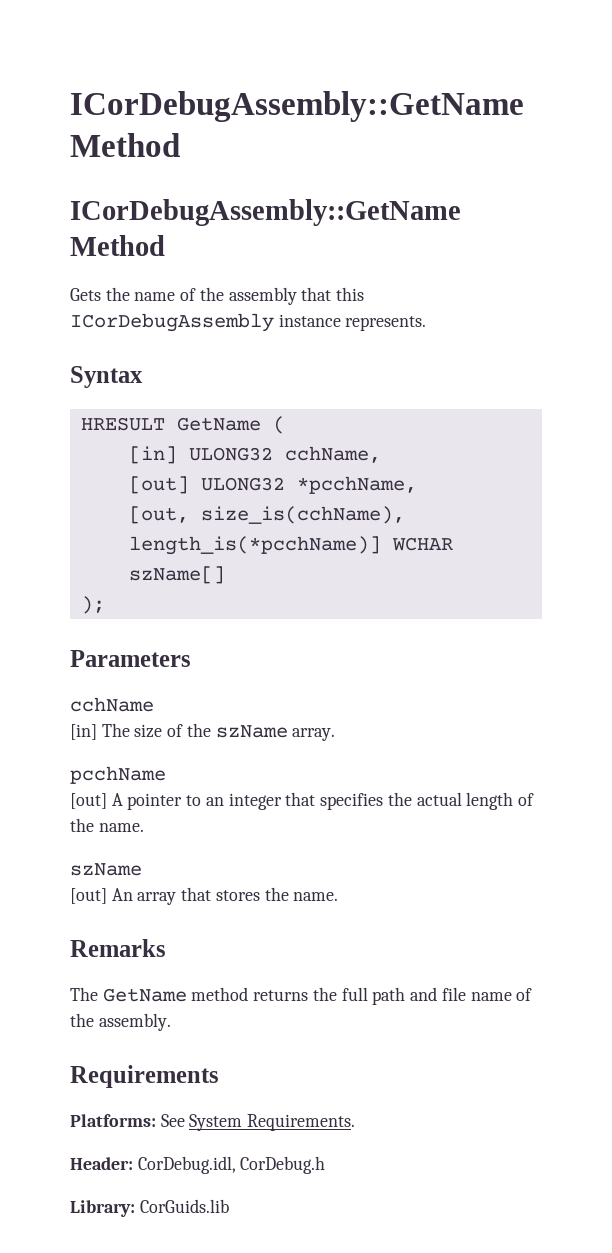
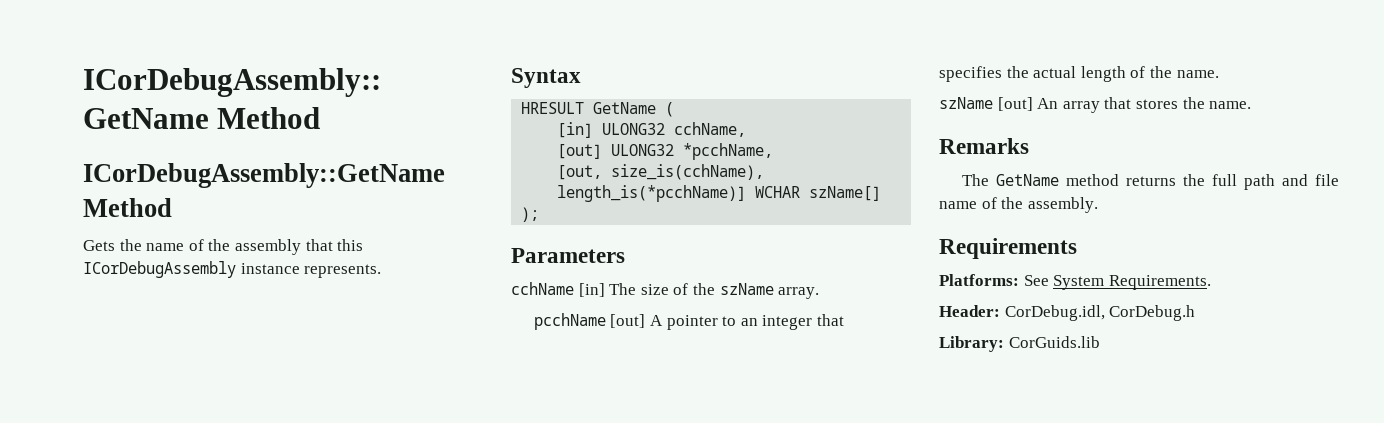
(154, 704) // -> (574, 288) none
(166, 775) // -> (606, 321) none
(142, 869) // -> (993, 103) none

